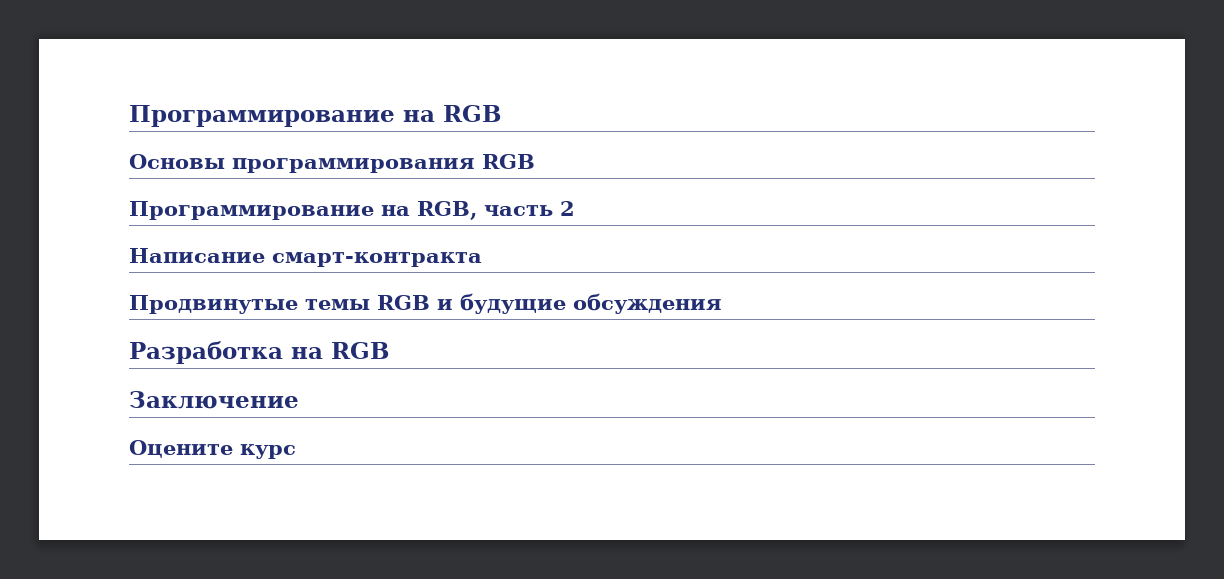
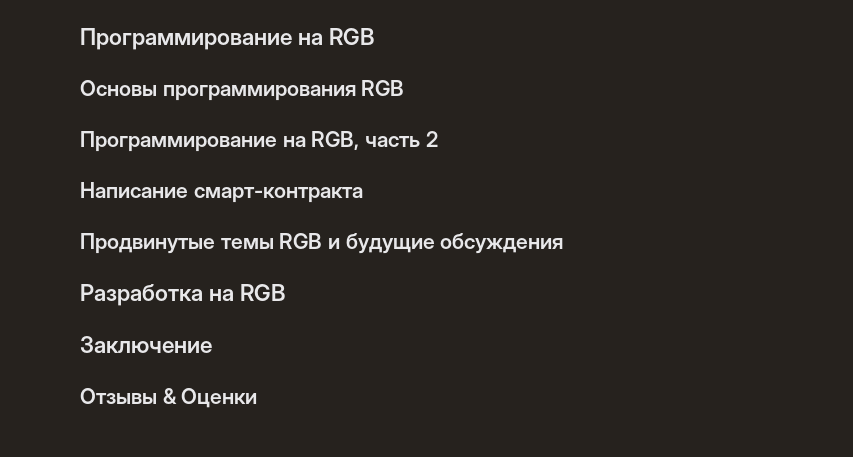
[129,440,296,459] Оцените курс -> [80,388,258,408] Отзывы & Оценки

